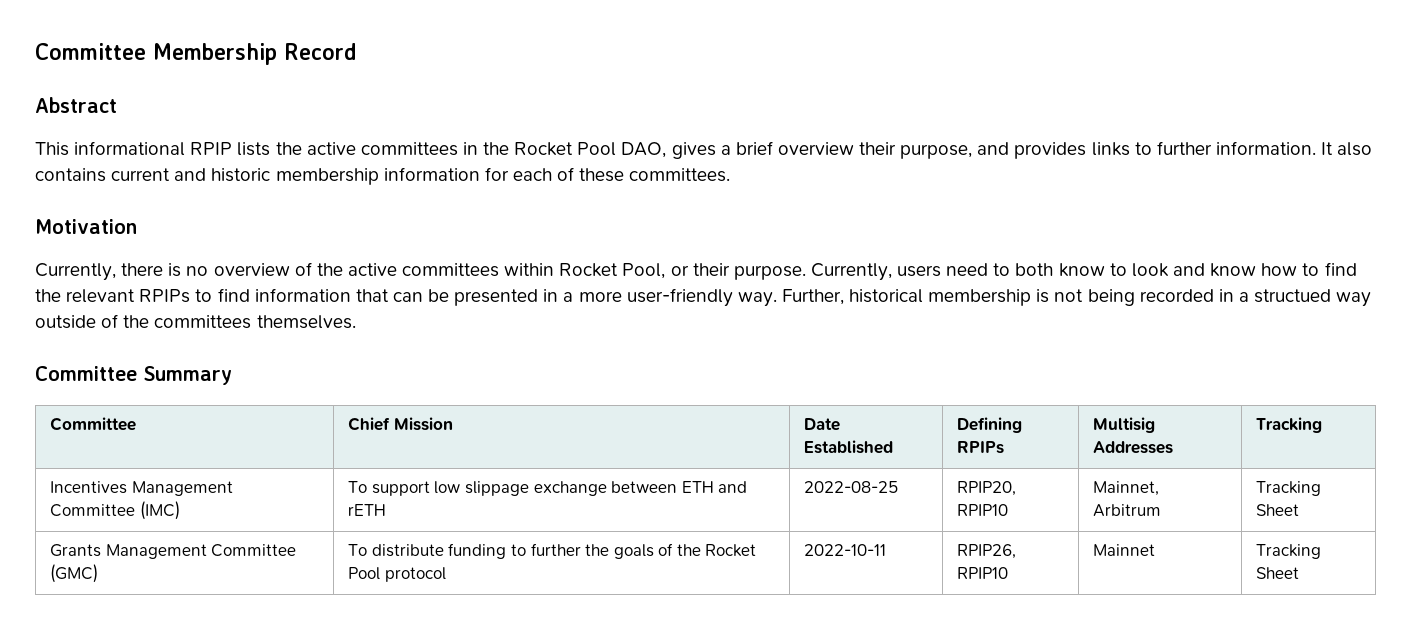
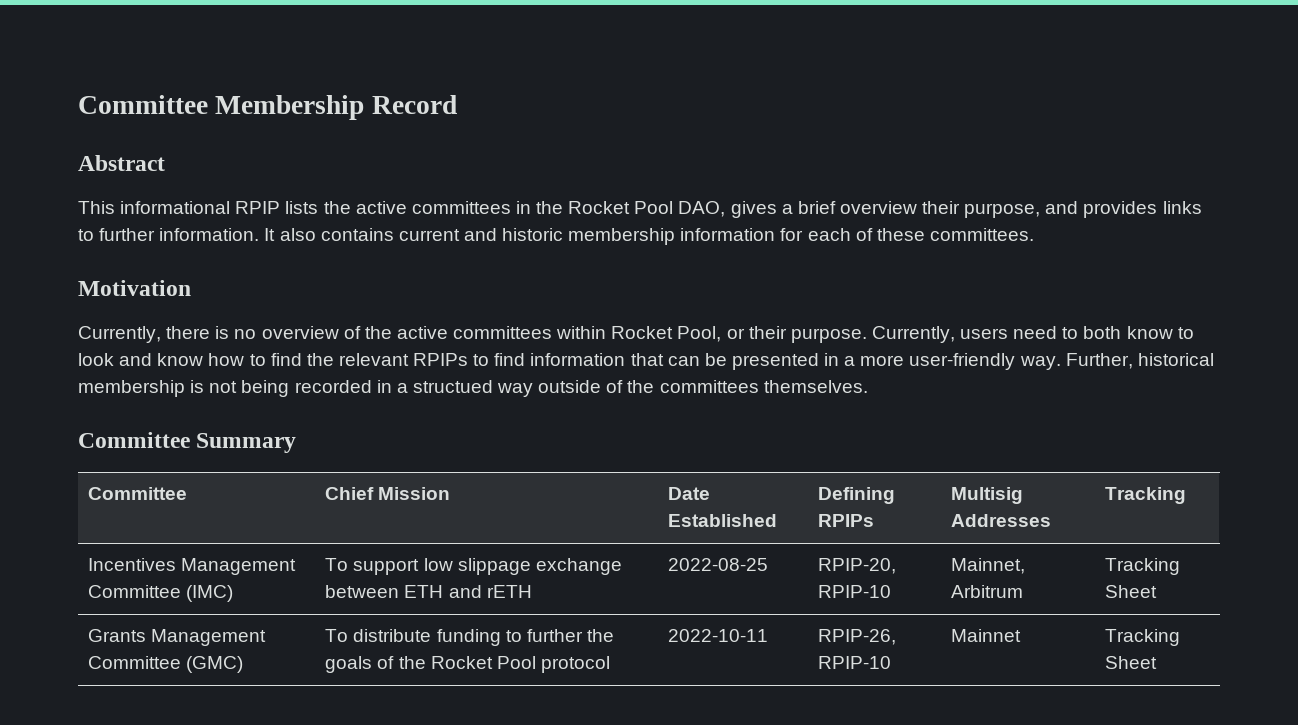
[957,481,1017,496] [957,504,1009,516] RPIP20, RPIP10 -> [818,558,897,574] [818,585,892,598] RPIP-20, RPIP-10
[957,544,1017,559] [957,567,1009,579] RPIP26, RPIP10 -> [818,629,897,645] [818,656,892,669] RPIP-26, RPIP-10

